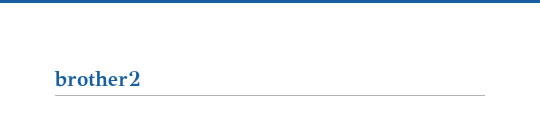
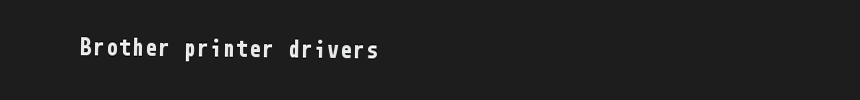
[54,71,141,87] brother2 -> [78,37,379,63] Brother printer drivers

